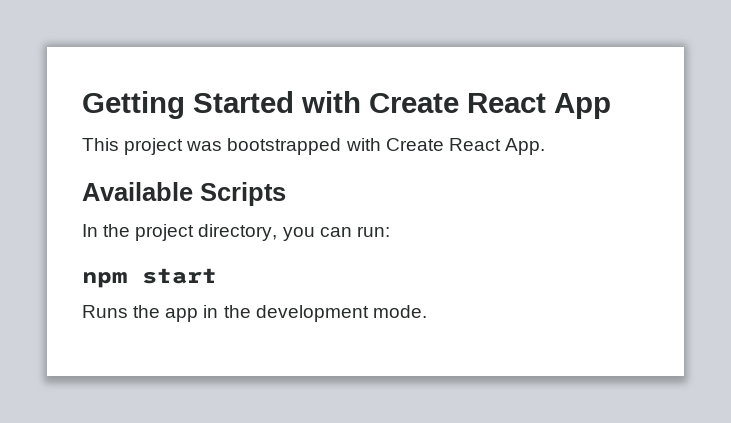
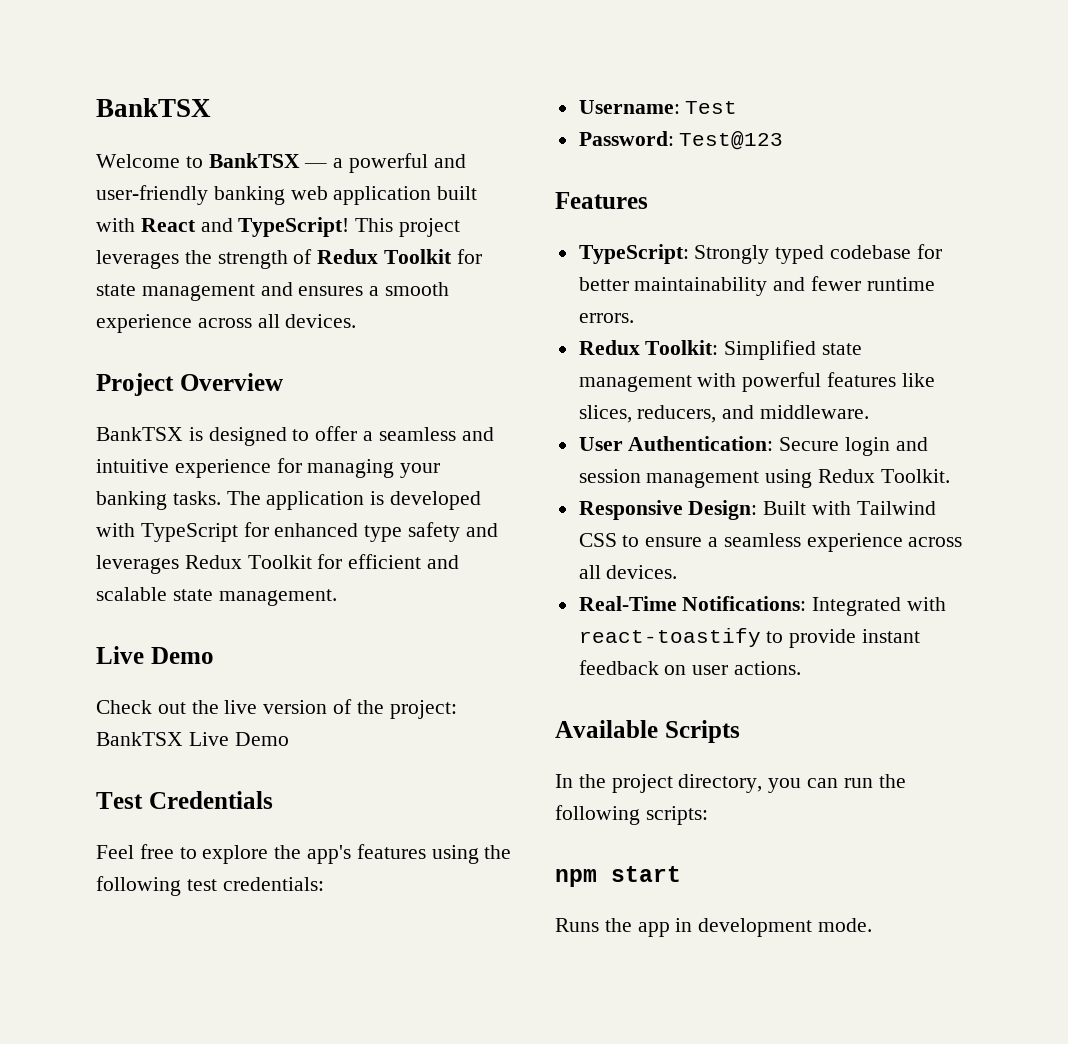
[82,91,611,119] [82,138,545,155] Getting Started with Create React App // This project was bootstrapped with Create React App. -> [96,98,211,117] [96,153,466,173] [96,185,478,205] [96,217,461,237] [96,249,482,269] [96,282,450,301] [96,314,357,333] [96,373,283,396] [96,426,494,446] [96,458,441,478] [96,491,482,510] [96,522,498,542] [96,554,460,574] [96,587,337,606] [96,646,214,664] [96,699,457,719] [96,732,289,746] [96,791,273,809] [96,844,512,864] [96,876,324,896] [578,100,738,114] [578,131,784,150] [555,192,648,209] [578,244,942,264] [578,276,935,296] [578,313,634,323] [578,340,863,360] [578,372,935,392] [578,405,870,423] [578,436,928,456] [578,469,950,488] [578,500,936,520] [578,533,963,552] [578,565,678,579] [578,596,947,616] [578,628,921,648] [578,660,802,675] BankTSX // Welcome to BankTSX — a powerful and user-friendly banking web application built with React and TypeScript! This project leverages the strength of Redux Toolkit for state management and ensures a smooth experience across all devices. // Project Overview // BankTSX is designed to offer a seamless and intuitive experience for managing your banking tasks. The application is developed with TypeScript for enhanced type safety and leverages Redux Toolkit for efficient and scalable state management. // Live Demo // Check out the live version of the project: BankTSX Live Demo // Test Credentials // Feel free to explore the app's features using the following test credentials: // Username: Test // Password: Test@123 // Features // TypeScript: Strongly typed codebase for better maintainability and fewer runtime errors. // Redux Toolkit: Simplified state management with powerful features like slices, reducers, and middleware. // User Authentication: Secure login and session management using Redux Toolkit. // Responsive Design: Built with Tailwind CSS to ensure a seamless experience across all devices. // Real-Time Notifications: Integrated with react-toastify to provide instant feedback on user actions.
[356,226,390,237] run: -> [843,774,906,788] [555,805,708,825] run the following scripts:
[223,305,251,318] the -> (693, 925) none

